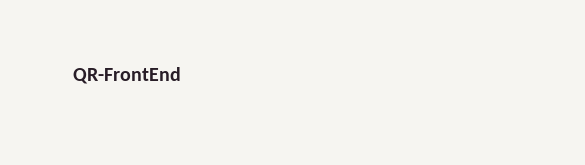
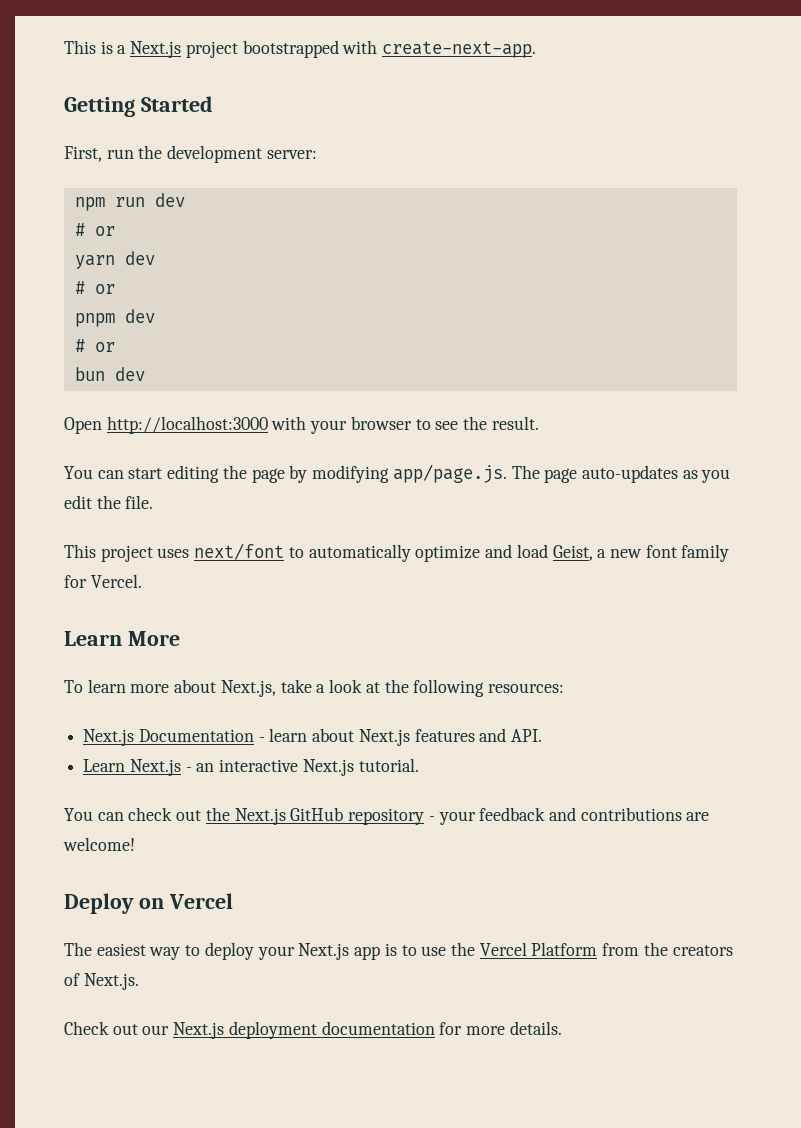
[73,67,181,84] QR-FrontEnd -> [64,40,537,58] [64,96,213,117] [64,145,317,163] [74,193,185,211] [74,223,115,236] [74,251,155,269] [74,281,115,294] [74,309,155,327] [74,339,115,352] [74,367,145,381] [64,416,539,434] [64,464,731,483] [64,495,154,509] [64,543,730,562] [64,574,142,588] [64,631,180,646] [64,679,564,697] [83,728,543,746] [83,758,419,776] [64,807,710,825] [63,837,135,851] [64,893,233,914] [64,942,733,960] [64,973,139,990] [64,1021,562,1039] This is a Next.js project bootstrapped with create-next-app. // Getting Started // First, run the development server: // npm run dev // # or // yarn dev // # or // pnpm dev // # or // bun dev // Open http://localhost:3000 with your browser to see the result. // You can start editing the page by modifying app/page.js. The page auto-updates as you edit the file. // This project uses next/font to automatically optimize and load Geist, a new font family for Vercel. // Learn More // To learn more about Next.js, take a look at the following resources: // Next.js Documentation - learn about Next.js features and API. // Learn Next.js - an interactive Next.js tutorial. // You can check out the Next.js GitHub repository - your feedback and contributions are welcome! // Deploy on Vercel // The easiest way to deploy your Next.js app is to use the Vercel Platform from the creators of Next.js. // Check out our Next.js deployment documentation for more details.

